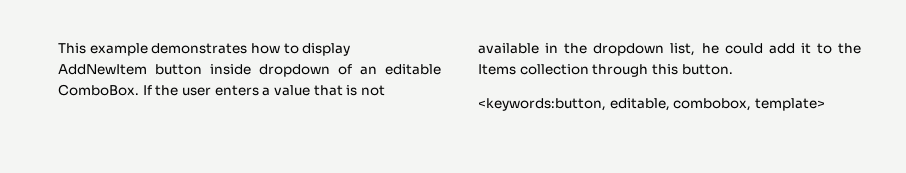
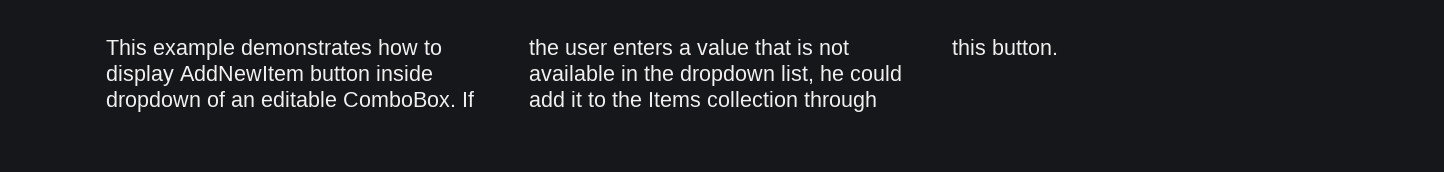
[478,98,825,111] // <keywords:button, editable, combobox, template> -> (1058, 47) none

